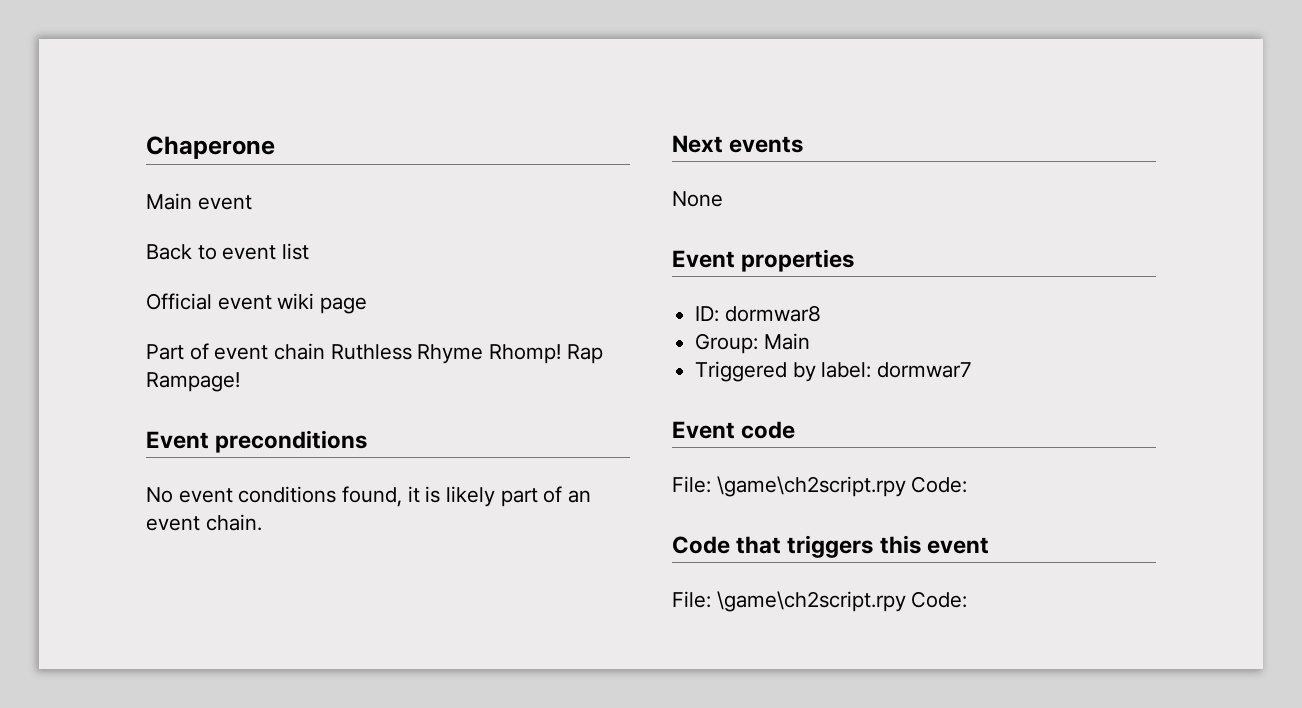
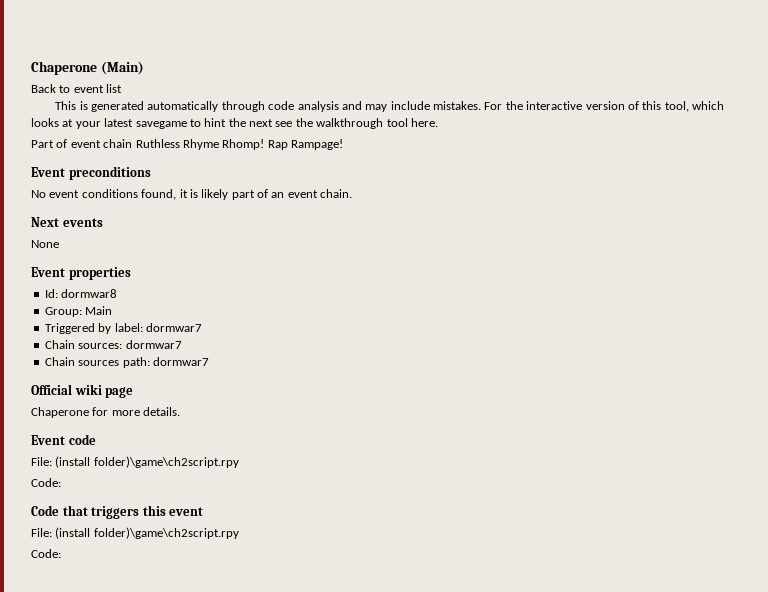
[146,136,275,159] [146,193,252,210] Chaperone // Main event -> [31,61,144,75] Chaperone (Main)
[146,293,368,314] Official event wiki page -> [55,101,725,112] [31,118,438,129] This is generated automatically through code analysis and may include mistakes. For the interactive version of this tool, which looks at your latest savegame to hint the next see the walkthrough tool here.
[695,306,720,322] ID: -> [44,289,58,298] Id:
(973, 370) none -> [44,340,182,349] [44,357,209,368] [31,384,134,398] [31,407,181,418] // Chain sources: dormwar7 // Chain sources path: dormwar7 // Official wiki page // Chaperone for more details.
[716,476,906,497] \game\ch2script.rpy -> [55,456,239,468] (install folder)\game\ch2script.rpy //
[716,591,906,612] \game\ch2script.rpy -> [55,527,239,539] (install folder)\game\ch2script.rpy //

